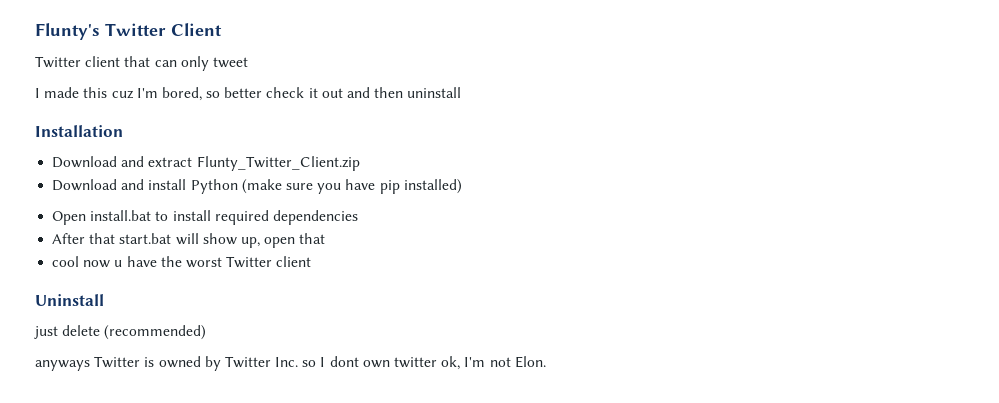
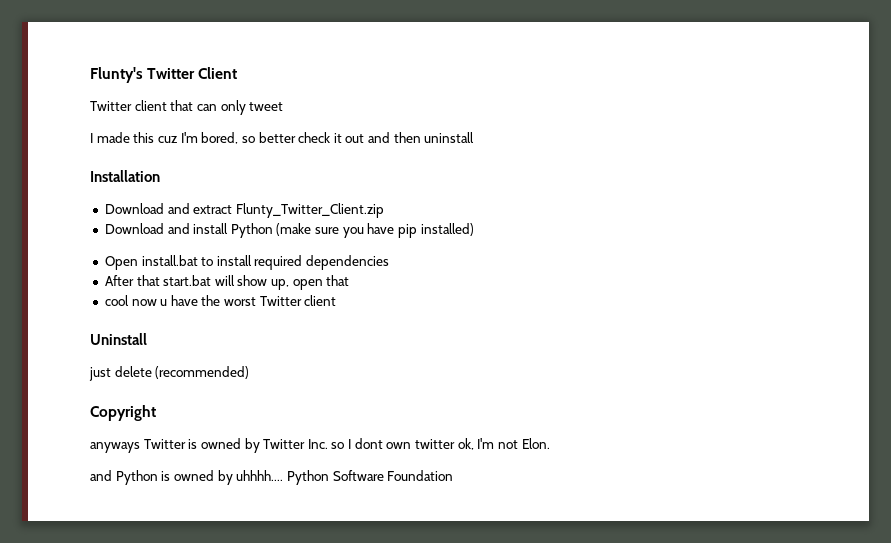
(207, 332) none -> [90,405,156,421] // Copyright
(546, 362) none -> [90,470,454,485] // and Python is owned by uhhhh.... Python Software Foundation

